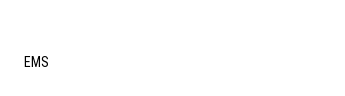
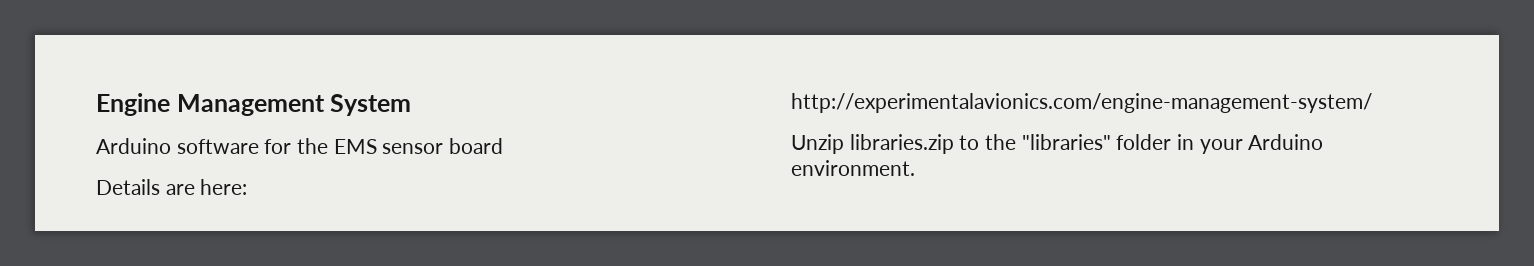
[24,56,49,67] EMS -> [96,93,412,116] [96,138,504,154] [96,179,248,195] [791,93,1372,113] [791,134,1324,154] [791,160,915,176] Engine Management System // Arduino software for the EMS sensor board // Details are here: http://experimentalavionics.com/engine-management-system/ // Unzip libraries.zip to the "libraries" folder in your Arduino environment.

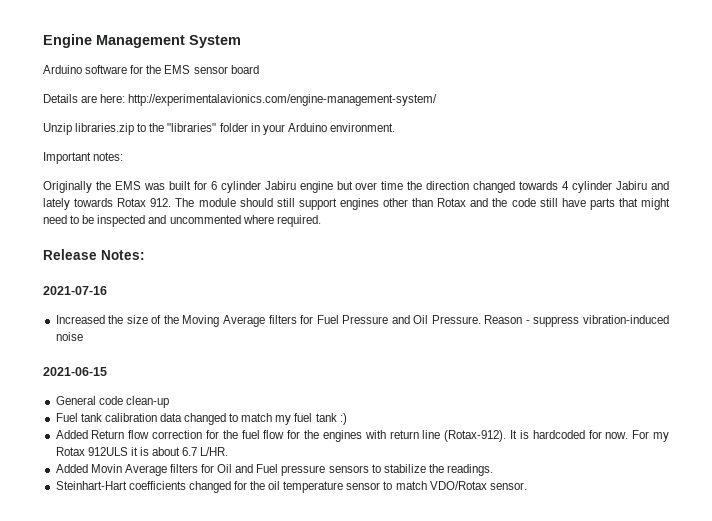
(915, 168) none -> [43,152,124,164] [43,181,669,193] [43,198,671,210] [43,215,321,227] [43,249,145,260] [43,286,107,295] [55,315,669,327] [55,332,83,341] [43,367,107,376] [55,396,169,408] [55,413,347,425] [55,430,670,442] [55,447,229,456] [55,464,494,476] [55,481,527,493] // Important notes: // Originally the EMS was built for 6 cylinder Jabiru engine but over time the direction changed towards 4 cylinder Jabiru and lately towards Rotax 912. The module should still support engines other than Rotax and the code still have parts that might need to be inspected and uncommented where required. // Release Notes: // 2021-07-16 // Increased the size of the Moving Average filters for Fuel Pressure and Oil Pressure. Reason - suppress vibration-induced noise // 2021-06-15 // General code clean-up // Fuel tank calibration data changed to match my fuel tank :) // Added Return flow correction for the fuel flow for the engines with return line (Rotax-912). It is hardcoded for now. For my Rotax 912ULS it is about 6.7 L/HR. // Added Movin Average filters for Oil and Fuel pressure sensors to stabilize the readings. // Steinhart-Hart coefficients changed for the oil temperature sensor to match VDO/Rotax sensor.

